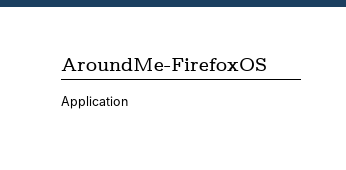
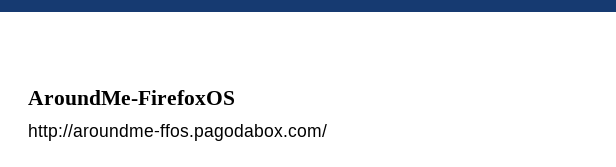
[61,96,128,109] Application -> [28,124,327,141] http://aroundme-ffos.pagodabox.com/

